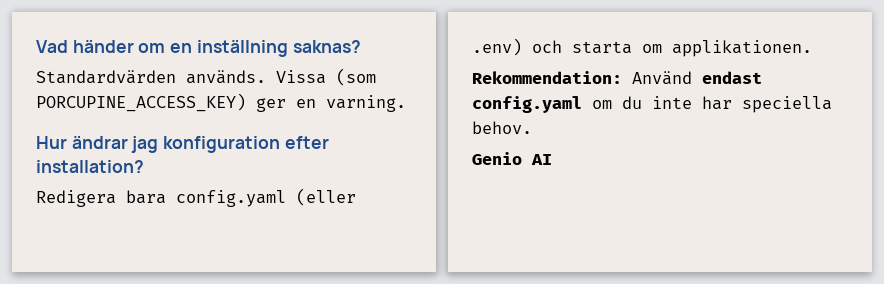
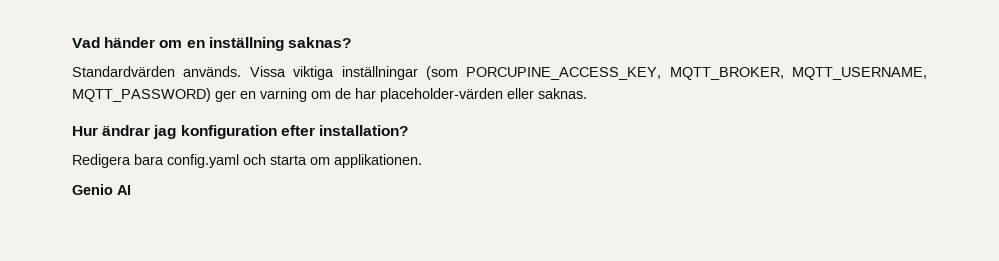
[336,68,376,86] [36,93,406,112] (som PORCUPINE_ACCESS_KEY) ger en varning. -> [293,66,927,80] [72,88,587,102] viktiga inställningar (som PORCUPINE_ACCESS_KEY, MQTT_BROKER, MQTT_USERNAME, MQTT_PASSWORD) ger en varning om de har placeholder-värden eller saknas.
[296,188,356,206] [472,38,522,56] (eller .env) -> (239, 161) none
[472,71,762,85] [472,96,832,113] [472,121,532,134] // Rekommendation: Använd endast config.yaml om du inte har speciella behov. -> (422, 161) none

